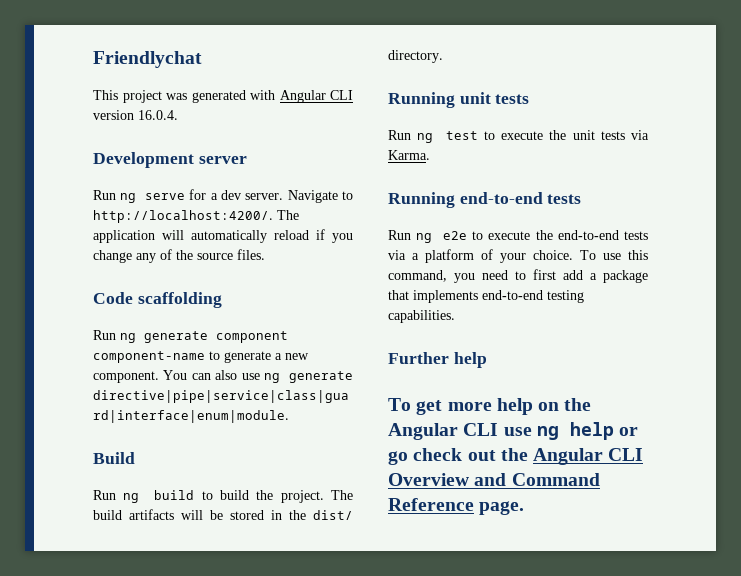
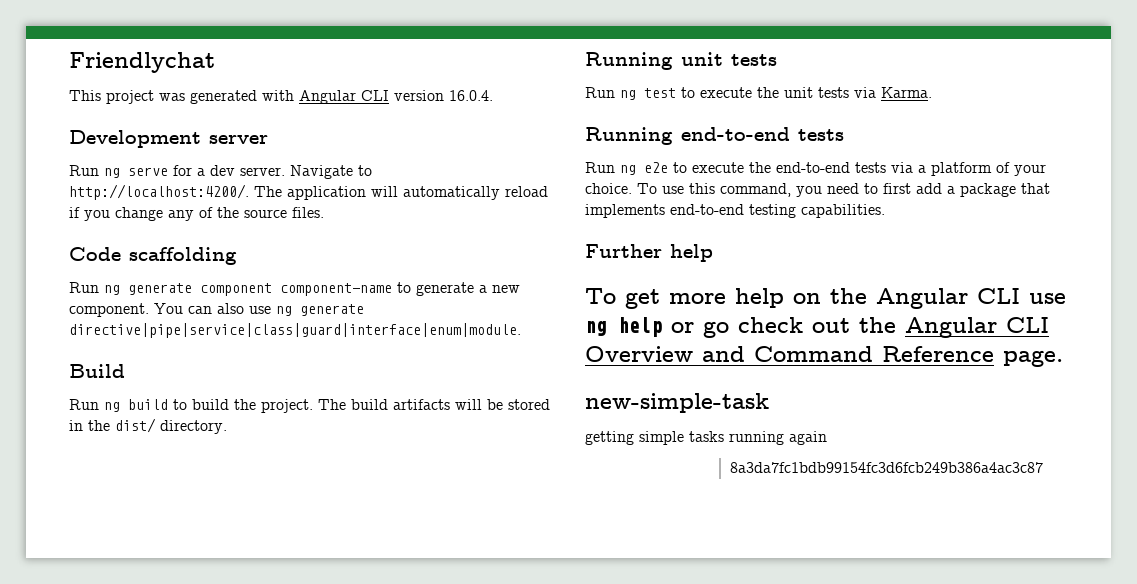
(525, 508) none -> [585,393,769,413] [585,431,827,445] [729,462,1043,473] // new-simple-task // getting simple tasks running again // 8a3da7fc1bdb99154fc3d6fcb249b386a4ac3c87

